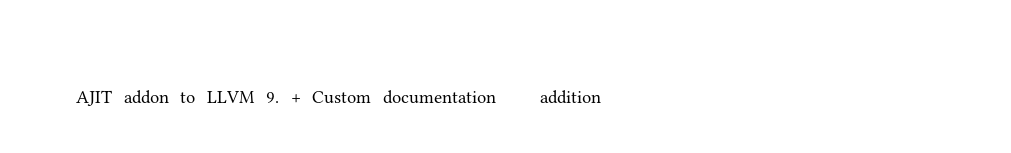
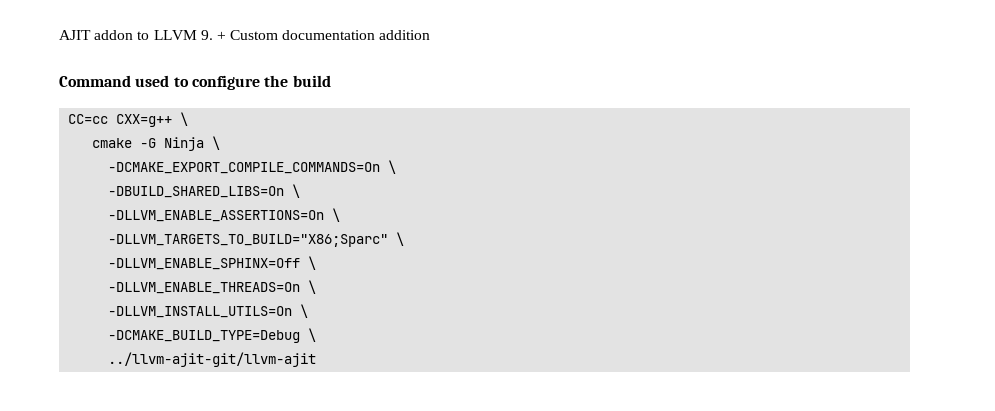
(601, 97) none -> [59,75,331,90] [68,112,189,127] [92,136,221,151] [108,160,397,174] [108,184,301,198] [108,208,341,222] [108,232,405,247] [108,256,317,270] [108,280,317,294] [108,304,309,318] [108,328,317,343] [108,352,317,367] // Command used to configure the build // CC=cc CXX=g++ \ // cmake -G Ninja \ // -DCMAKE_EXPORT_COMPILE_COMMANDS=On \ // -DBUILD_SHARED_LIBS=On \ // -DLLVM_ENABLE_ASSERTIONS=On \ // -DLLVM_TARGETS_TO_BUILD="X86;Sparc" \ // -DLLVM_ENABLE_SPHINX=Off \ // -DLLVM_ENABLE_THREADS=On \ // -DLLVM_INSTALL_UTILS=On \ // -DCMAKE_BUILD_TYPE=Debug \ // ../llvm-ajit-git/llvm-ajit

